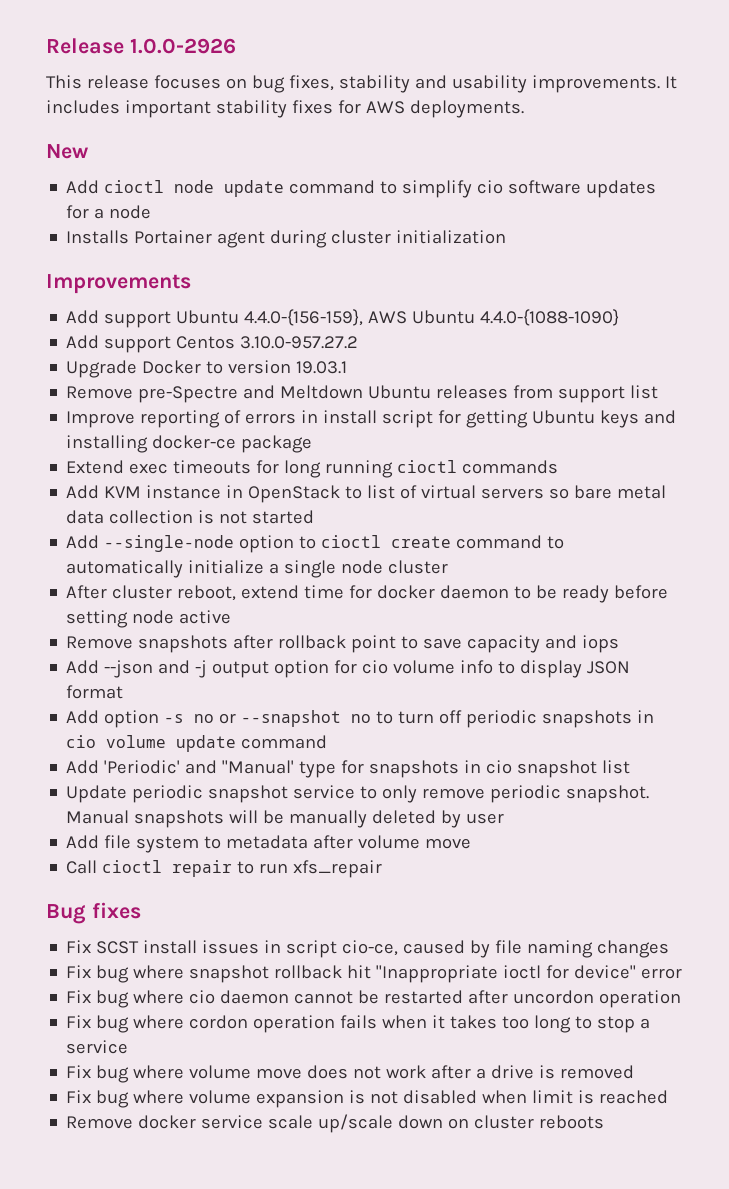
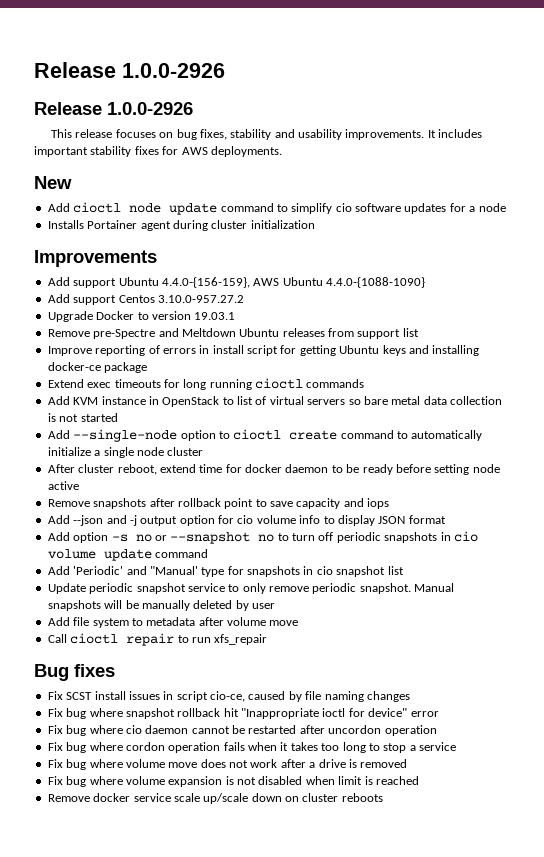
[46,38,236,54] Release 1.0.0-2926 -> [34,62,225,78] [34,102,193,115] Release 1.0.0-2926 // Release 1.0.0-2926

